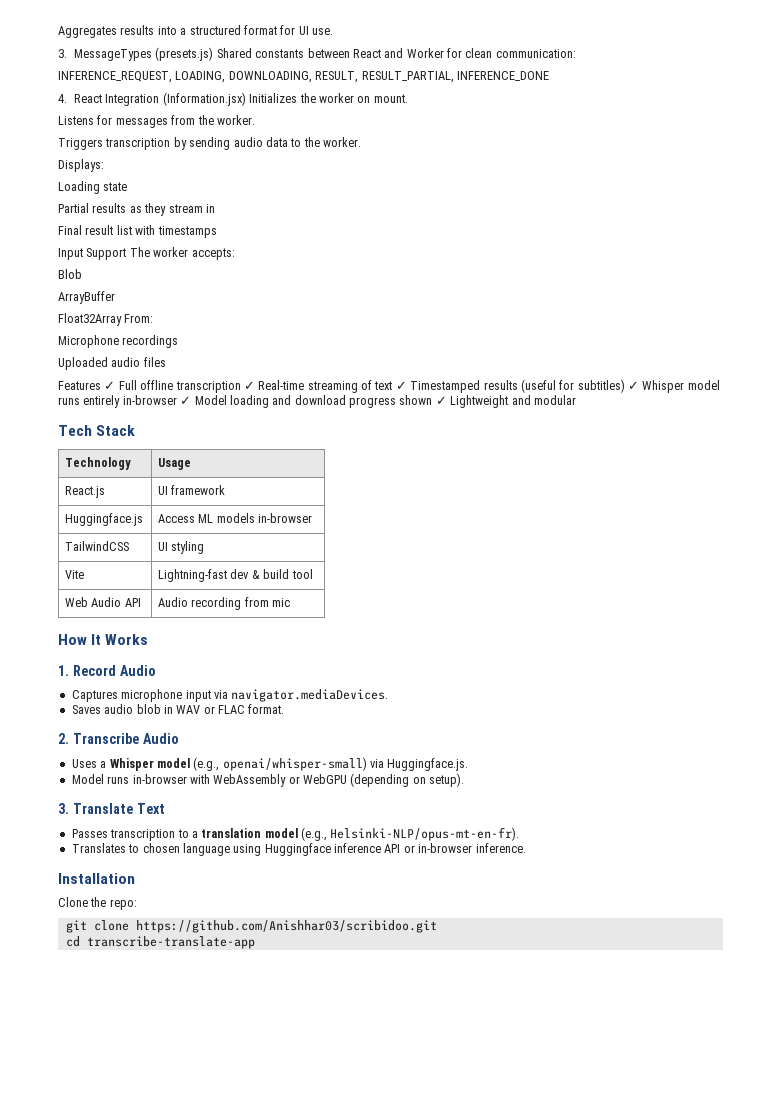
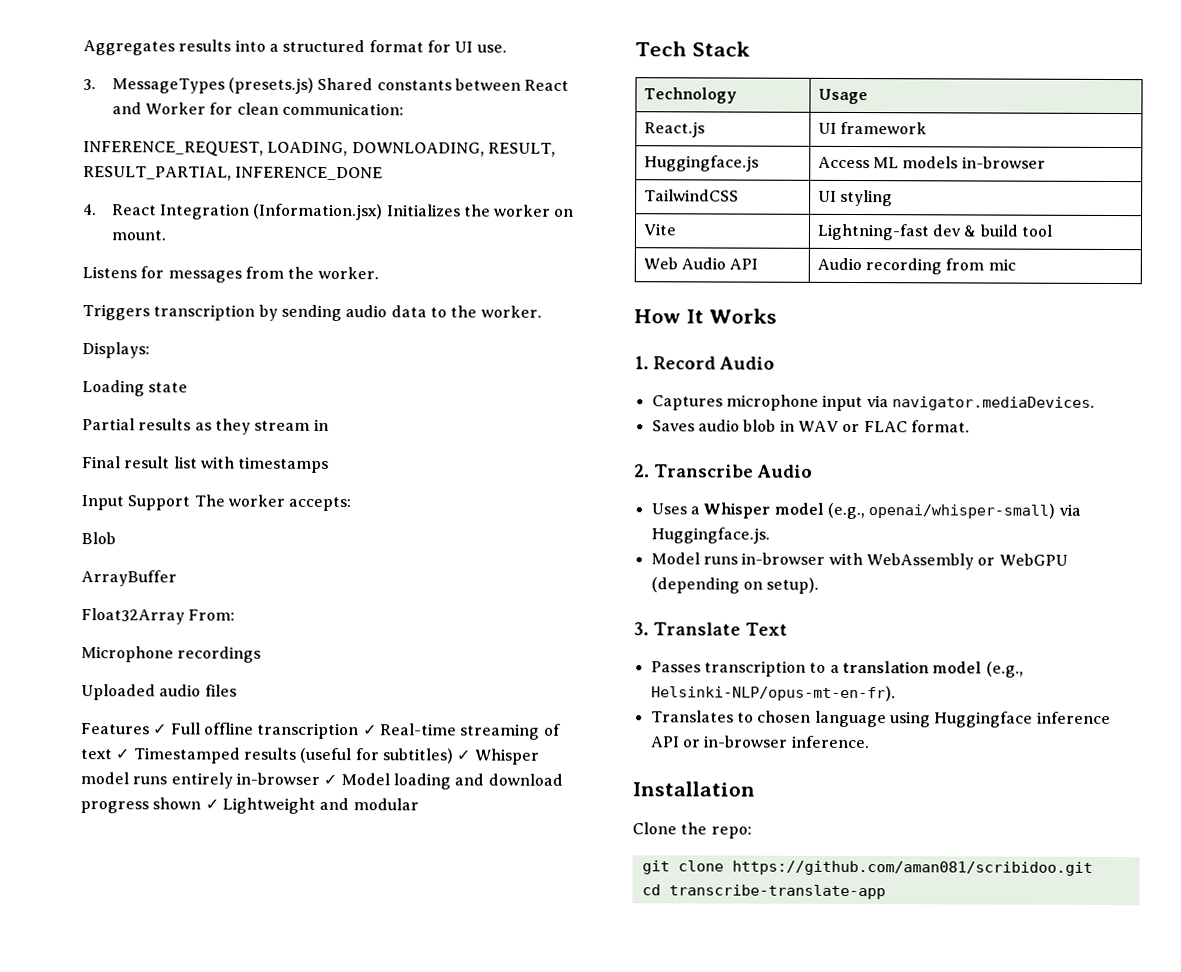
[135,920,437,933] https://github.com/Anishhar03/scribidoo.git -> [731,860,1093,876] https://github.com/aman081/scribidoo.git

